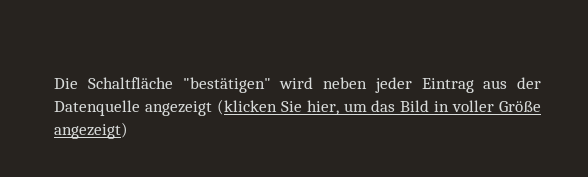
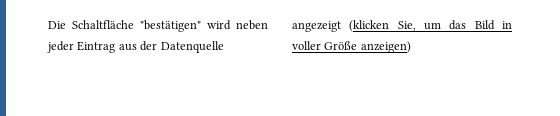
[280,100,339,115] Sie hier, -> [397,21,416,31] Sie,
[54,122,128,139] angezeigt) -> [360,41,411,53] anzeigen)

